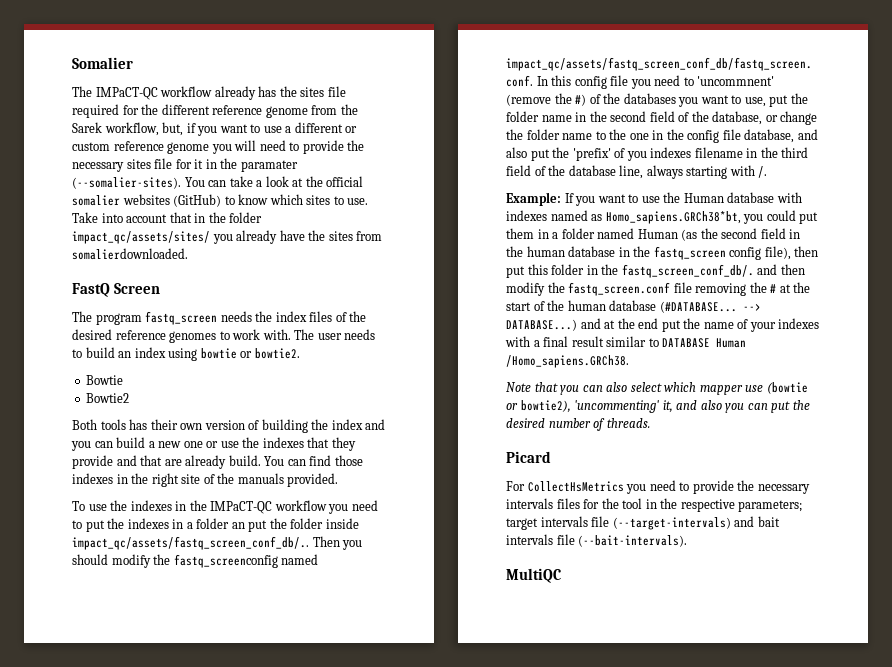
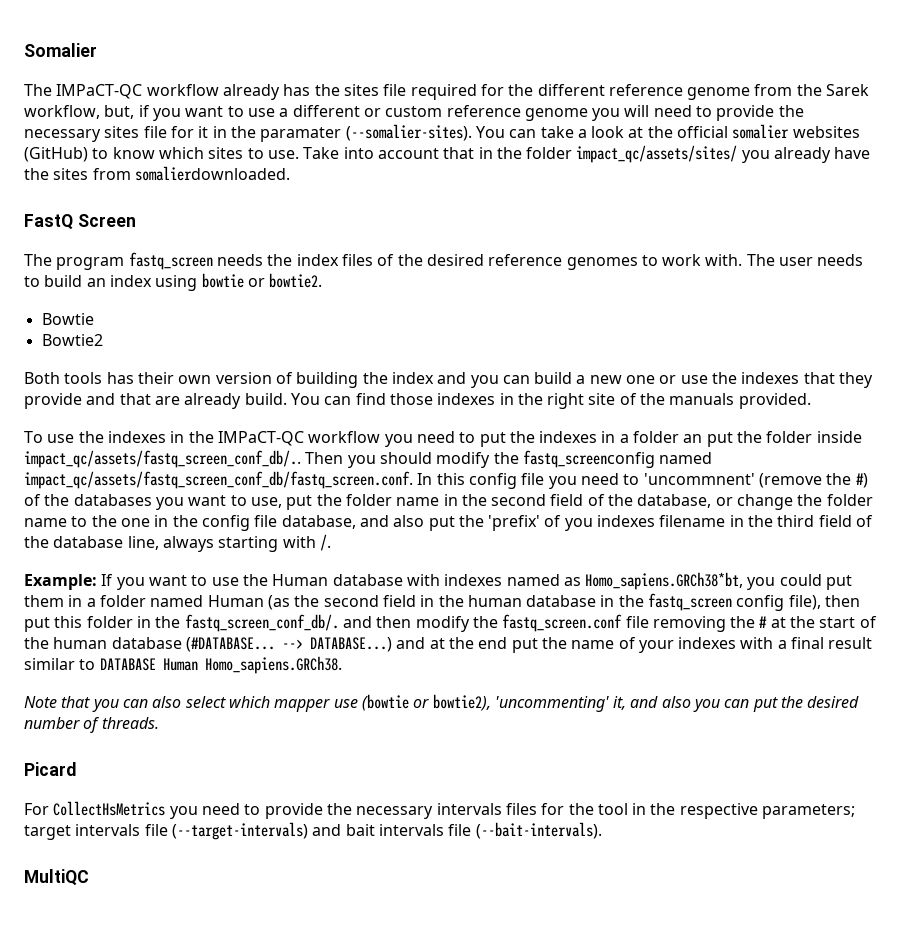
[506,355,629,368] /Homo_sapiens.GRCh38. -> [204,656,342,674] Homo_sapiens.GRCh38.

